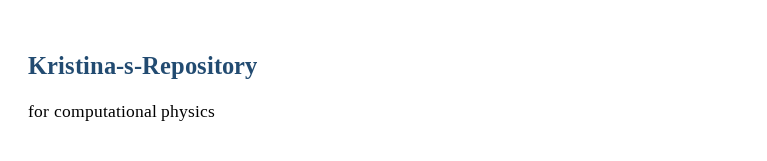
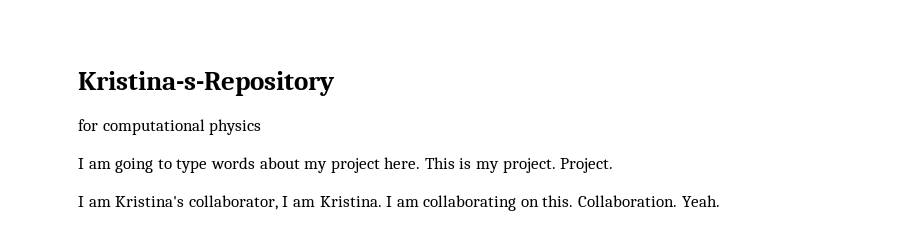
(216, 113) none -> [78,157,614,173] [78,195,720,211] // I am going to type words about my project here. This is my project. Project. // I am Kristina's collaborator, I am Kristina. I am collaborating on this. Collaboration. Yeah.

